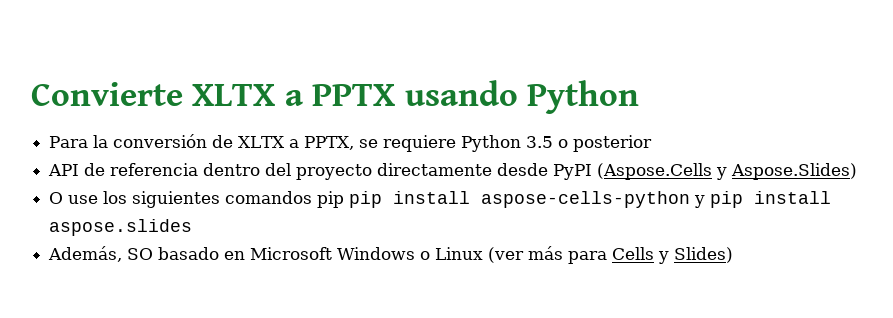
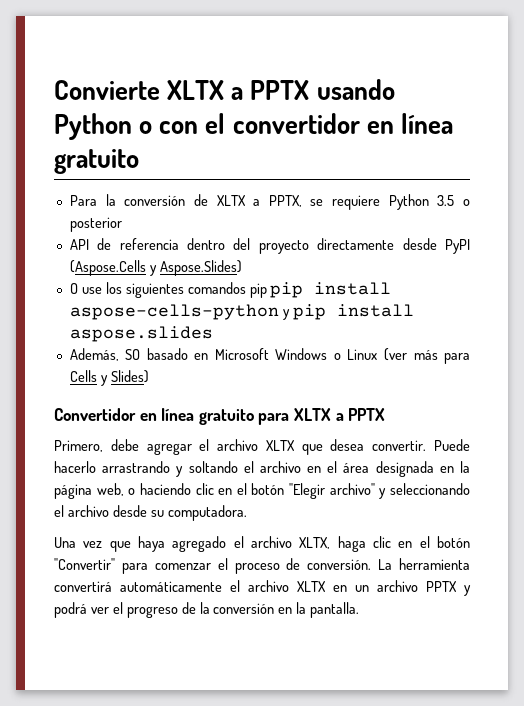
(640, 97) none -> [139,113,453,134] [54,149,139,174] o con el convertidor en línea gratuito
(734, 255) none -> [54,408,386,425] [54,439,471,455] [54,461,471,477] [54,483,470,499] [54,505,247,521] [54,536,471,552] [54,558,470,574] [54,580,471,596] [54,602,360,618] // Convertidor en línea gratuito para XLTX a PPTX // Primero, debe agregar el archivo XLTX que desea convertir. Puede hacerlo arrastrando y soltando el archivo en el área designada en la página web, o haciendo clic en el botón "Elegir archivo" y seleccionando el archivo desde su computadora. // Una vez que haya agregado el archivo XLTX, haga clic en el botón "Convertir" para comenzar el proceso de conversión. La herramienta convertirá automáticamente el archivo XLTX en un archivo PPTX y podrá ver el progreso de la conversión en la pantalla.

